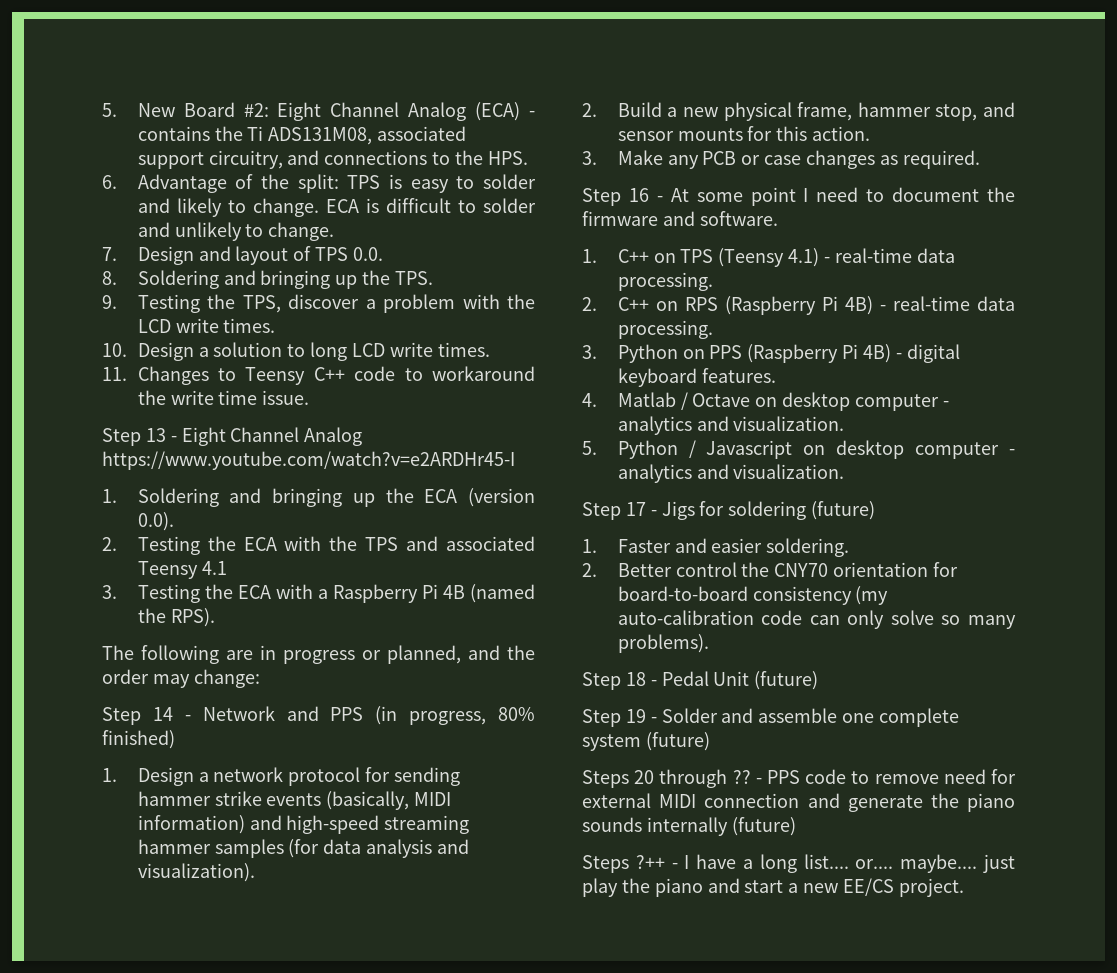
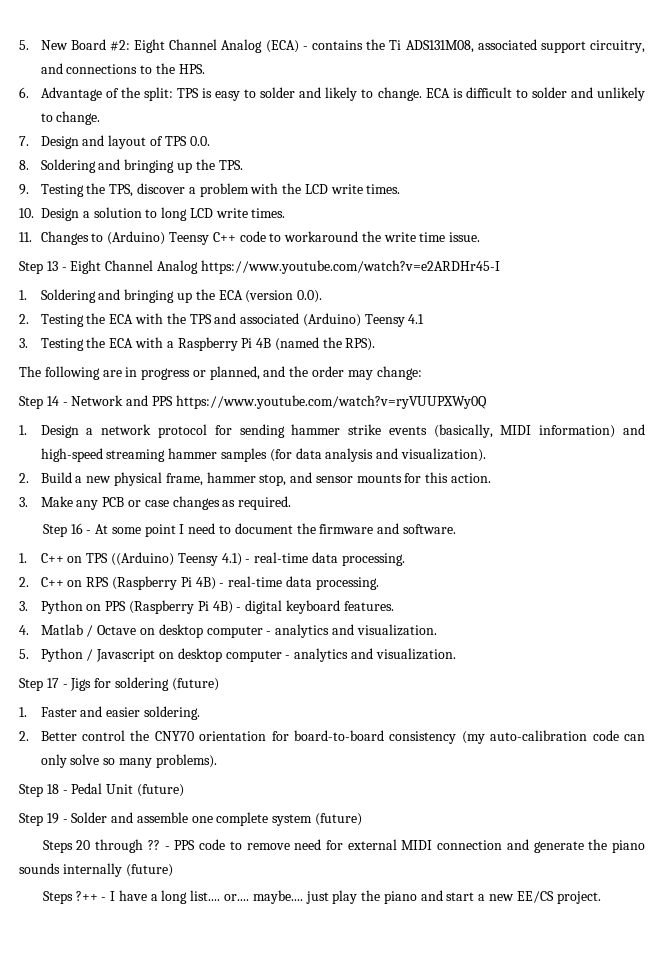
(237, 374) none -> [107,231,166,245] (Arduino)
(536, 543) none -> [302,313,361,327] (Arduino)
[375,706,535,725] [102,730,175,749] (in progress, 80% finished) -> [175,395,487,409] https://www.youtube.com/watch?v=ryVUUPXWy0Q
[718,248,785,267] (Teensy -> [110,552,218,566] ((Arduino) Teensy

